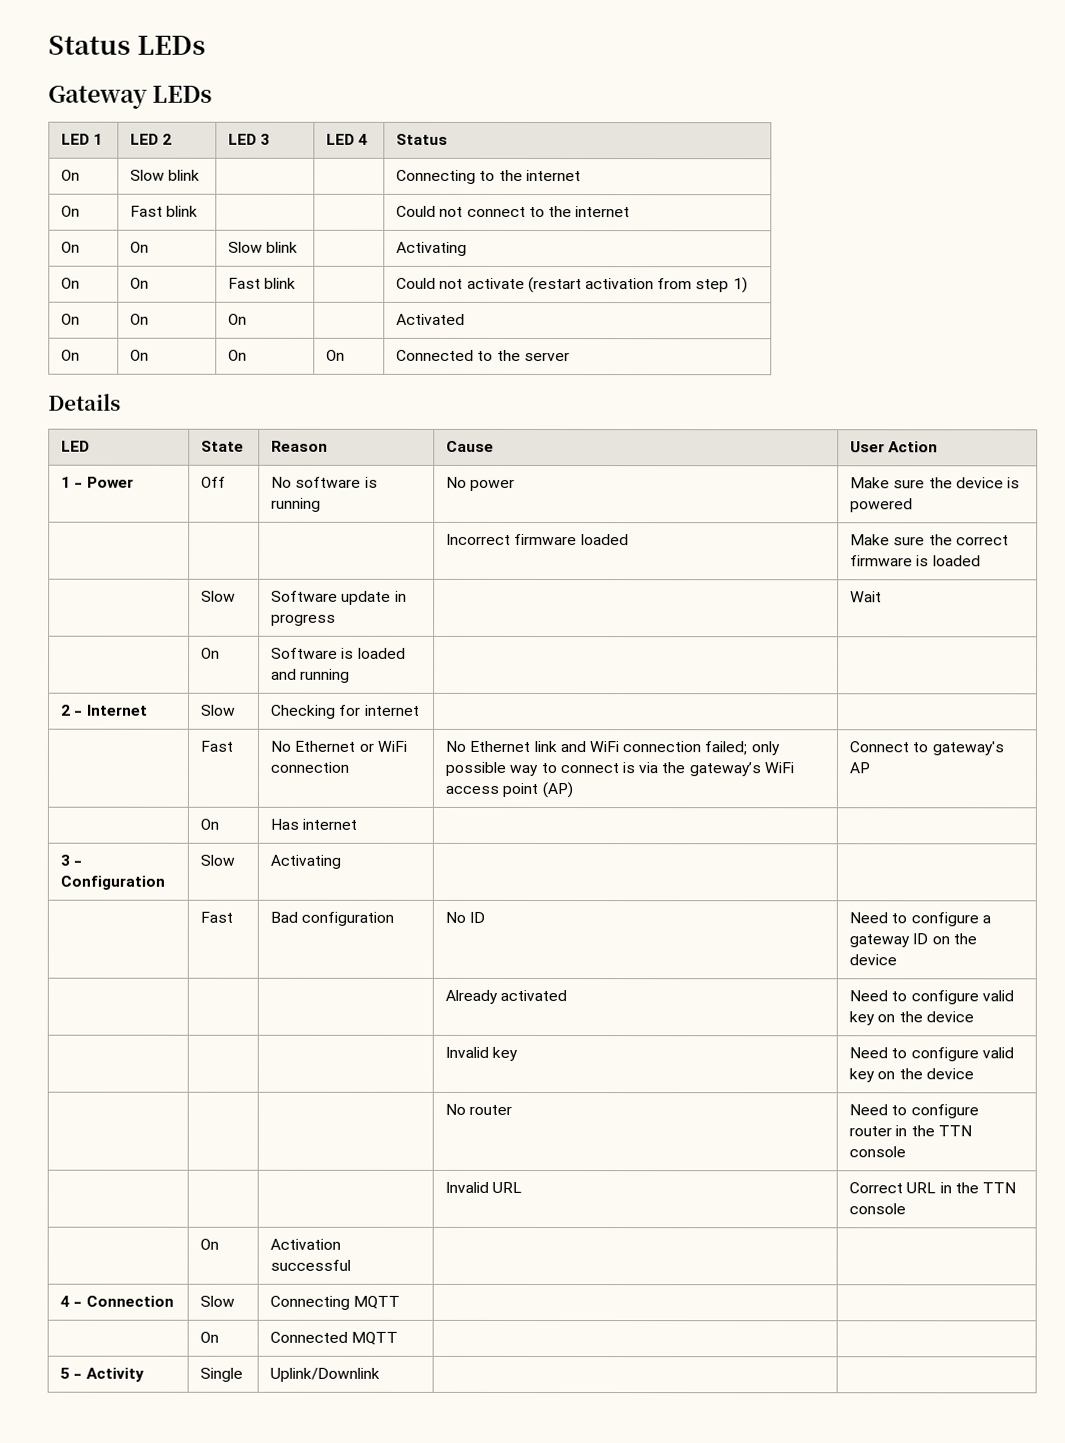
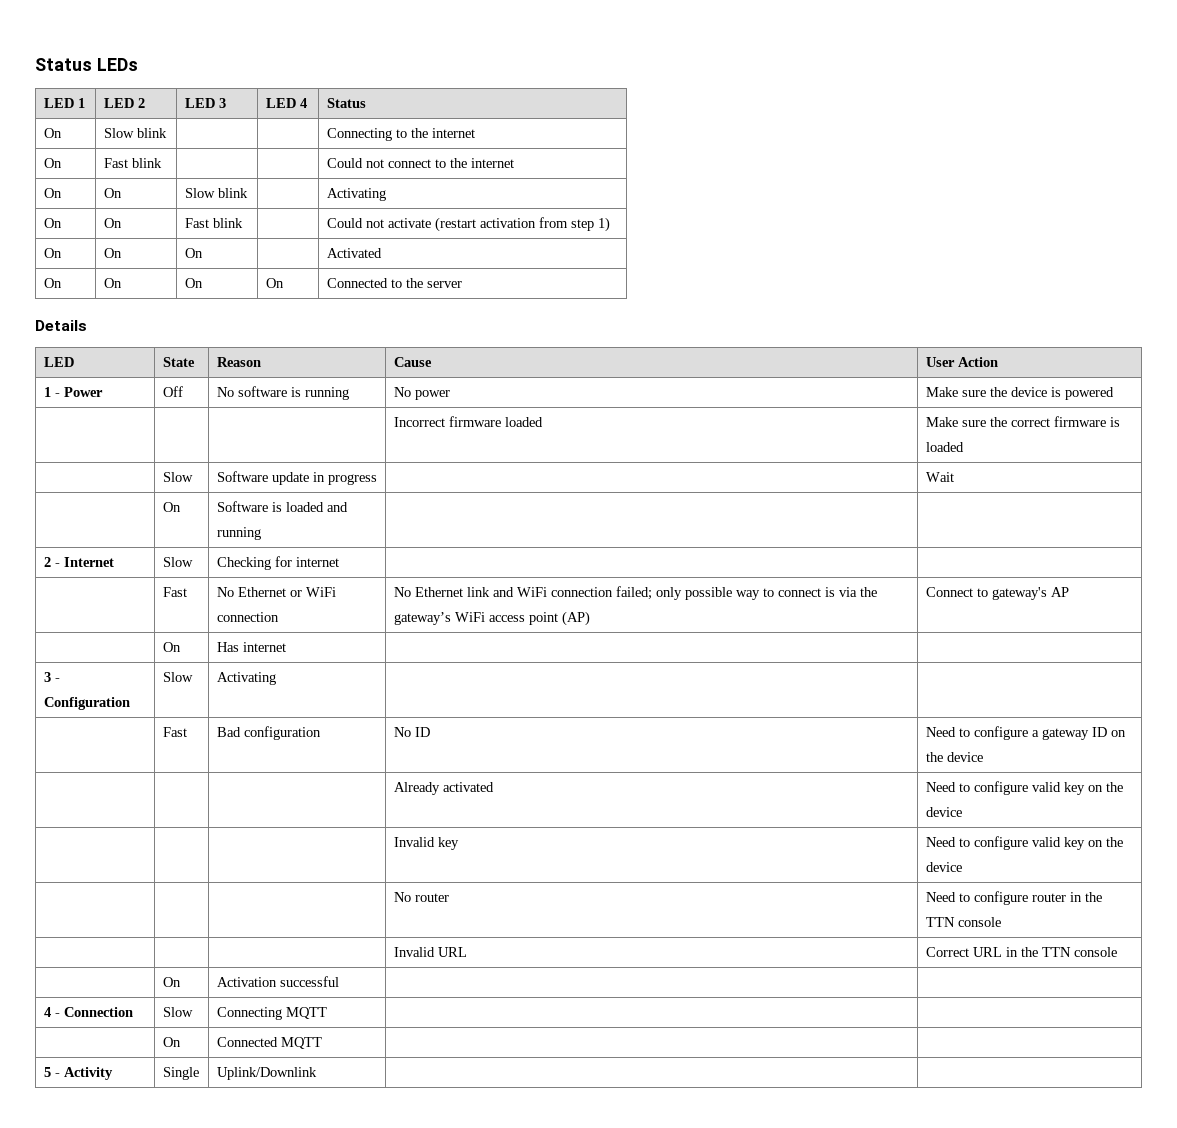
[48,85,213,109] // Gateway LEDs -> (138, 64) none

